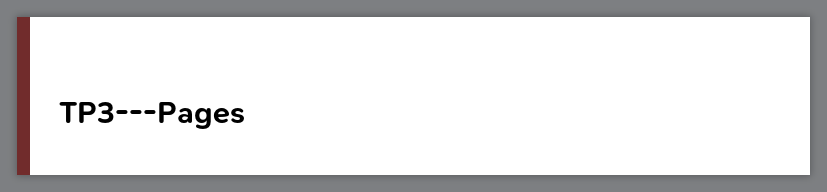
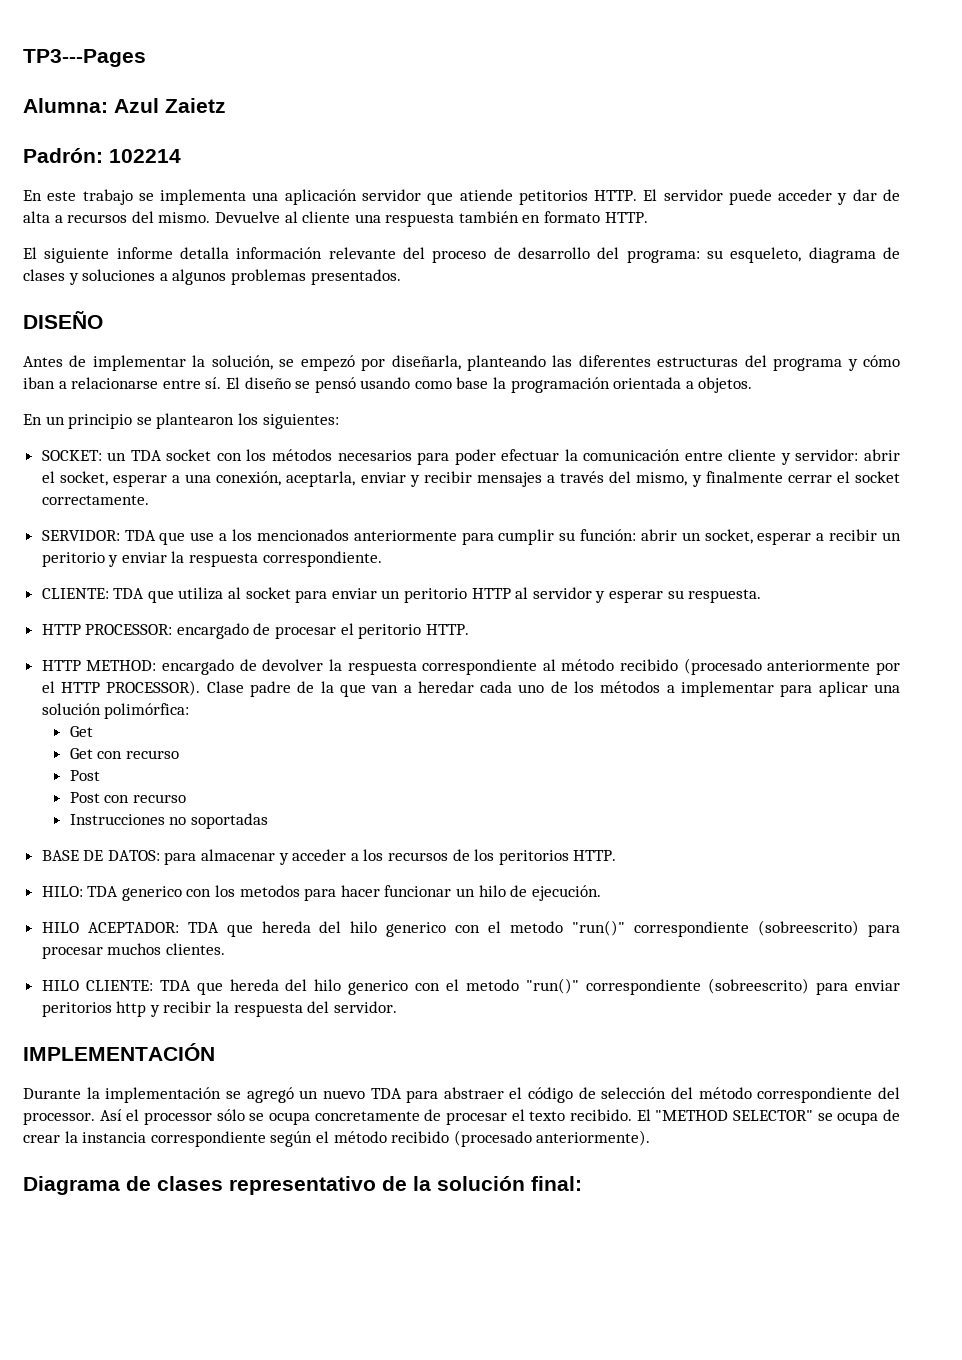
(245, 115) none -> [23,98,226,113] [23,148,181,163] [23,189,901,205] [23,211,648,227] [23,247,901,263] [23,269,401,285] [23,311,103,329] [23,355,900,371] [23,377,753,393] [23,413,339,429] [41,449,900,465] [41,471,900,487] [41,495,149,505] [41,529,902,545] [41,551,382,567] [41,587,762,603] [41,623,469,639] [41,658,901,675] [41,680,900,697] [41,703,190,719] [69,726,93,737] [69,748,179,759] [69,770,100,781] [69,792,186,803] [69,813,268,829] [41,849,617,865] [41,885,601,901] [41,920,901,937] [41,943,225,959] [41,978,900,995] [41,1001,397,1017] [23,1043,215,1061] [23,1087,900,1103] [23,1109,900,1125] [23,1130,651,1147] [23,1176,582,1195] // Alumna: Azul Zaietz // Padrón: 102214 // En este trabajo se implementa una aplicación servidor que atiende petitorios HTTP. El servidor puede acceder y dar de alta a recursos del mismo. Devuelve al cliente una respuesta también en formato HTTP. // El siguiente informe detalla información relevante del proceso de desarrollo del programa: su esqueleto, diagrama de clases y soluciones a algunos problemas presentados. // DISEÑO // Antes de implementar la solución, se empezó por diseñarla, planteando las diferentes estructuras del programa y cómo iban a relacionarse entre sí. El diseño se pensó usando como base la programación orientada a objetos. // En un principio se plantearon los siguientes: // SOCKET: un TDA socket con los métodos necesarios para poder efectuar la comunicación entre cliente y servidor: abrir el socket, esperar a una conexión, aceptarla, enviar y recibir mensajes a través del mismo, y finalmente cerrar el socket correctamente. // SERVIDOR: TDA que use a los mencionados anteriormente para cumplir su función: abrir un socket, esperar a recibir un peritorio y enviar la respuesta correspondiente. // CLIENTE: TDA que utiliza al socket para enviar un peritorio HTTP al servidor y esperar su respuesta. // HTTP PROCESSOR: encargado de procesar el peritorio HTTP. // HTTP METHOD: encargado de devolver la respuesta correspondiente al método recibido (procesado anteriormente por el HTTP PROCESSOR). Clase padre de la que van a heredar cada uno de los métodos a implementar para aplicar una solución polimórfica: // Get // Get con recurso // Post // Post con recurso // Instrucciones no soportadas // BASE DE DATOS: para almacenar y acceder a los recursos de los peritorios HTTP. // HILO: TDA generico con los metodos para hacer funcionar un hilo de ejecución. // HILO ACEPTADOR: TDA que hereda del hilo generico con el metodo "run()" correspondiente (sobreescrito) para procesar muchos clientes. // HILO CLIENTE: TDA que hereda del hilo generico con el metodo "run()" correspondiente (sobreescrito) para enviar peritorios http y recibir la respuesta del servidor. // IMPLEMENTACIÓN // Durante la implementación se agregó un nuevo TDA para abstraer el código de selección del método correspondiente del processor. Así el processor sólo se ocupa concretamente de procesar el texto recibido. El "METHOD SELECTOR" se ocupa de crear la instancia correspondiente según el método recibido (procesado anteriormente). // Diagrama de clases representativo de la solución final:

